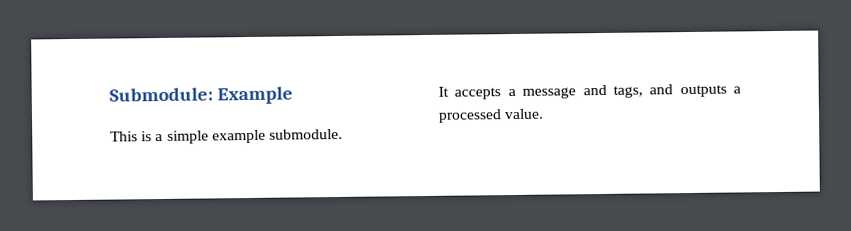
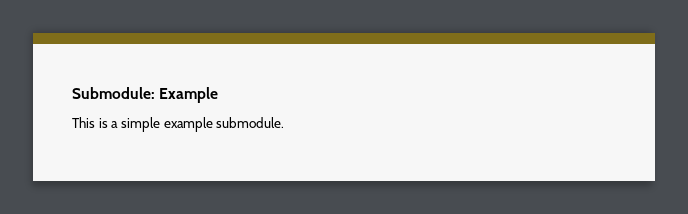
[438,84,741,100] [438,108,545,123] // It accepts a message and tags, and outputs a processed value. -> (285, 122) none

